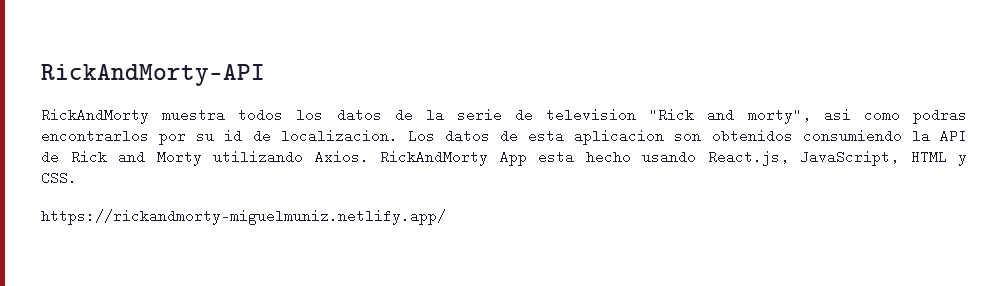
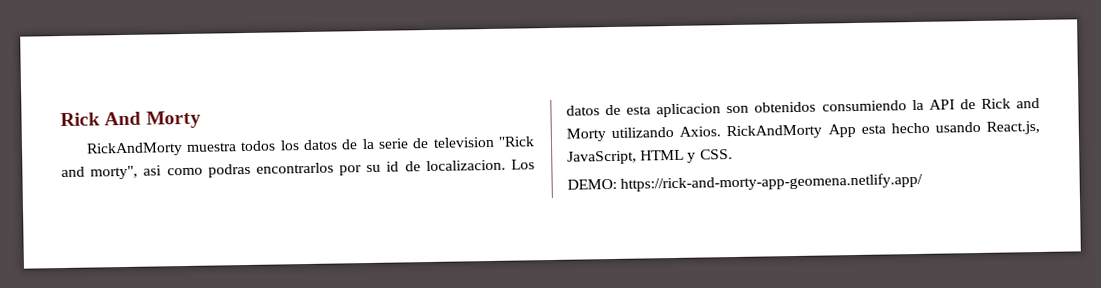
[41,64,265,86] RickAndMorty-API -> [60,110,201,129] Rick And Morty
[41,209,446,225] https://rickandmorty-miguelmuniz.netlify.app/ -> [567,172,924,192] DEMO: https://rick-and-morty-app-geomena.netlify.app/

